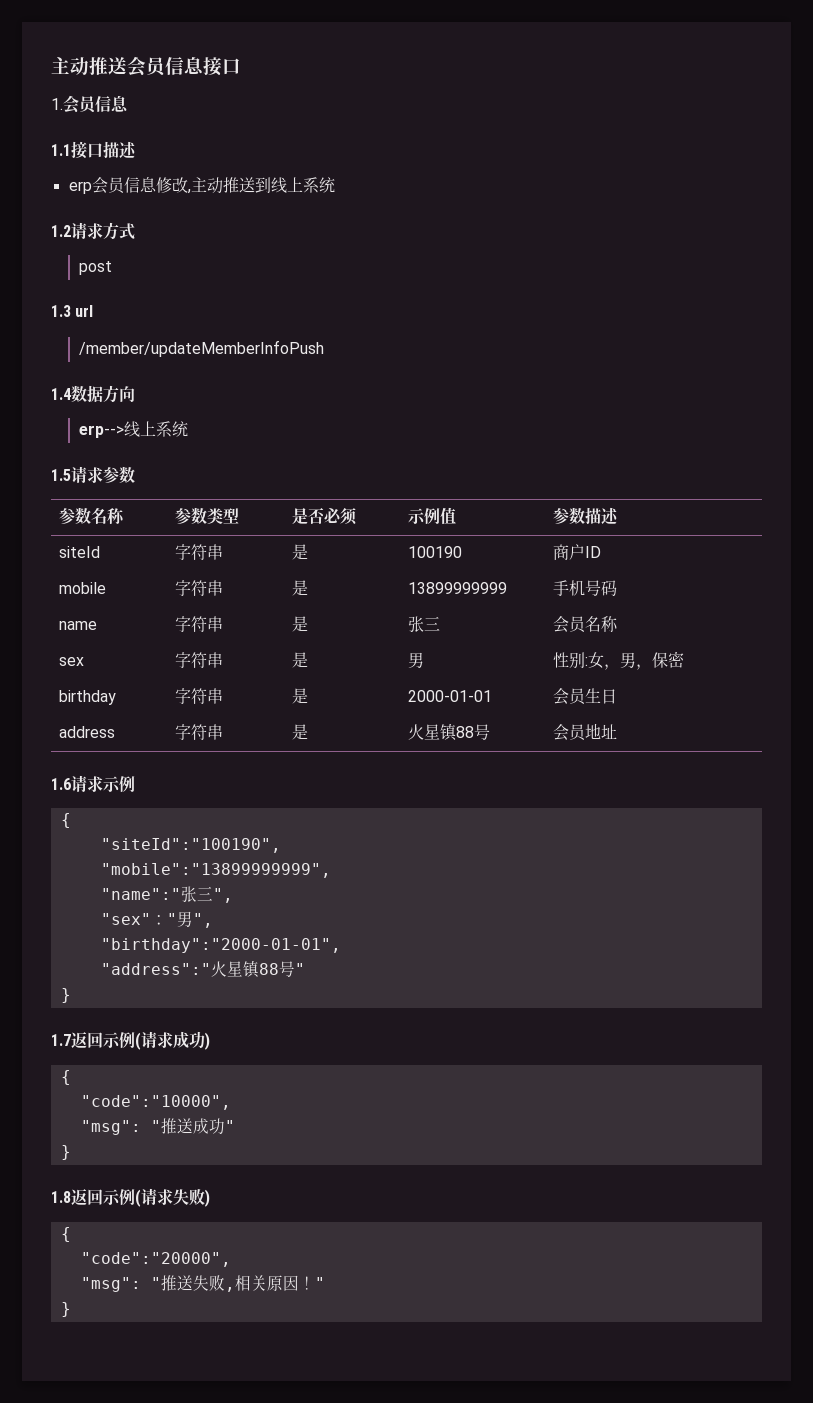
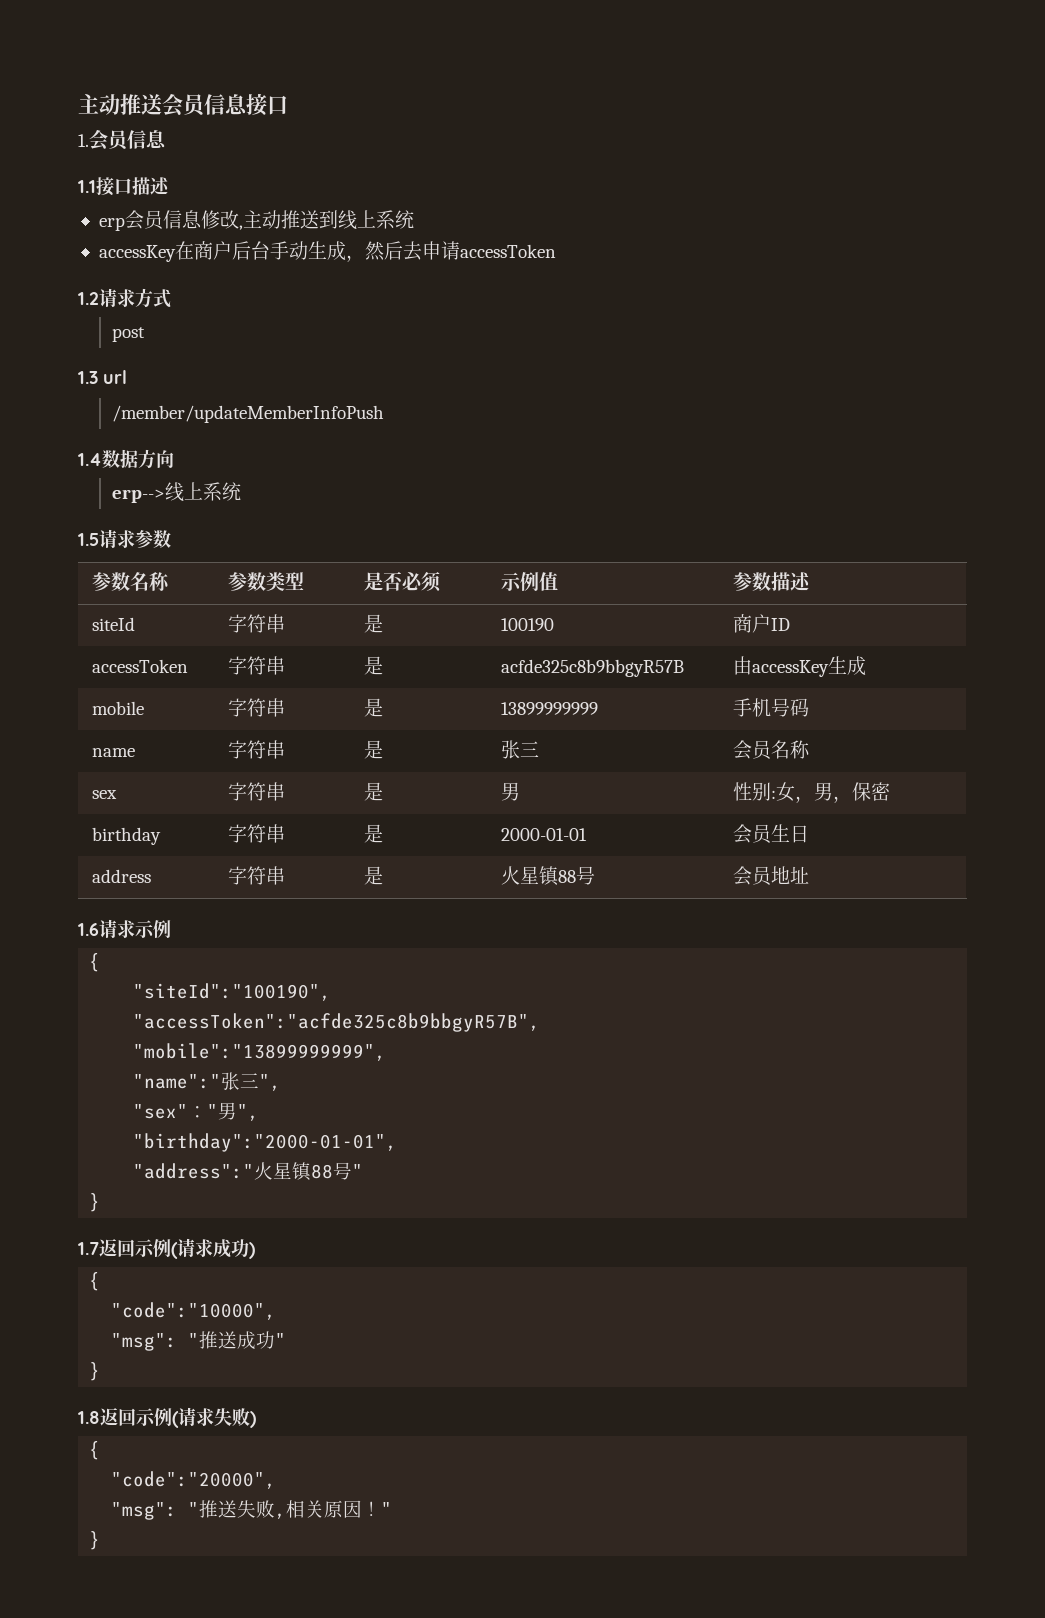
(335, 185) none -> [98,241,556,262] // accessKey在商户后台手动生成，然后去申请accessToken
(602, 552) none -> [91,659,188,673] [227,656,285,675] [363,656,383,675] [500,659,684,677] [732,656,866,677] // accessToken | 字符串 | 是 | acfde325c8b9bbgyR57B | 由accessKey生成
(281, 845) none -> [133,1013,541,1032] // "accessToken":"acfde325c8b9bbgyR57B",

